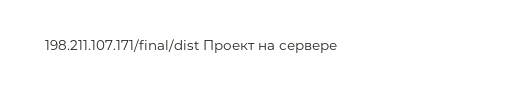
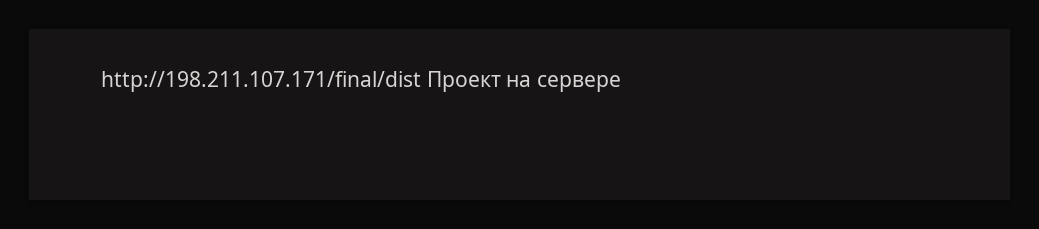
[45,39,200,52] 198.211.107.171/final/dist -> [101,71,421,92] http://198.211.107.171/final/dist

